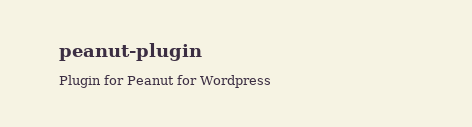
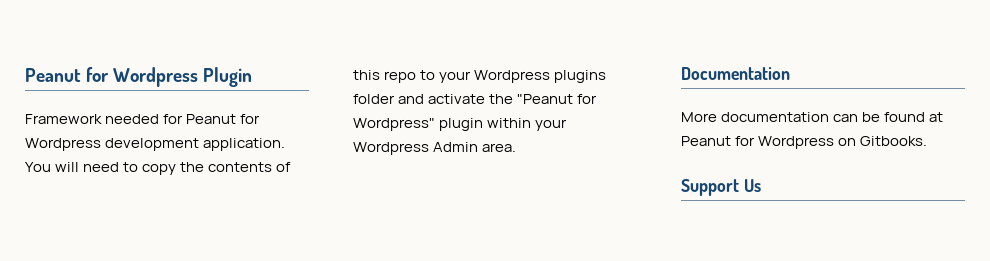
[59,43,202,61] [59,75,271,88] peanut-plugin // Plugin for Peanut for Wordpress -> [25,67,253,87] [25,114,261,124] [25,138,286,151] [25,162,292,175] [353,70,607,83] [353,94,598,104] [353,118,568,131] [353,142,517,155] [681,67,790,80] [681,112,944,122] [681,136,928,149] [681,179,761,196] Peanut for Wordpress Plugin // Framework needed for Peanut for Wordpress development application. You will need to copy the contents of this repo to your Wordpress plugins folder and activate the "Peanut for Wordpress" plugin within your Wordpress Admin area. // Documentation // More documentation can be found at Peanut for Wordpress on Gitbooks. // Support Us

